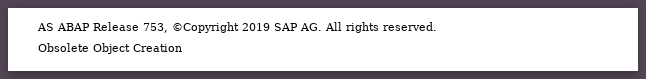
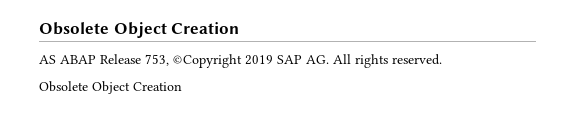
(37, 27) none -> [39,22,240,38] Obsolete Object Creation //

